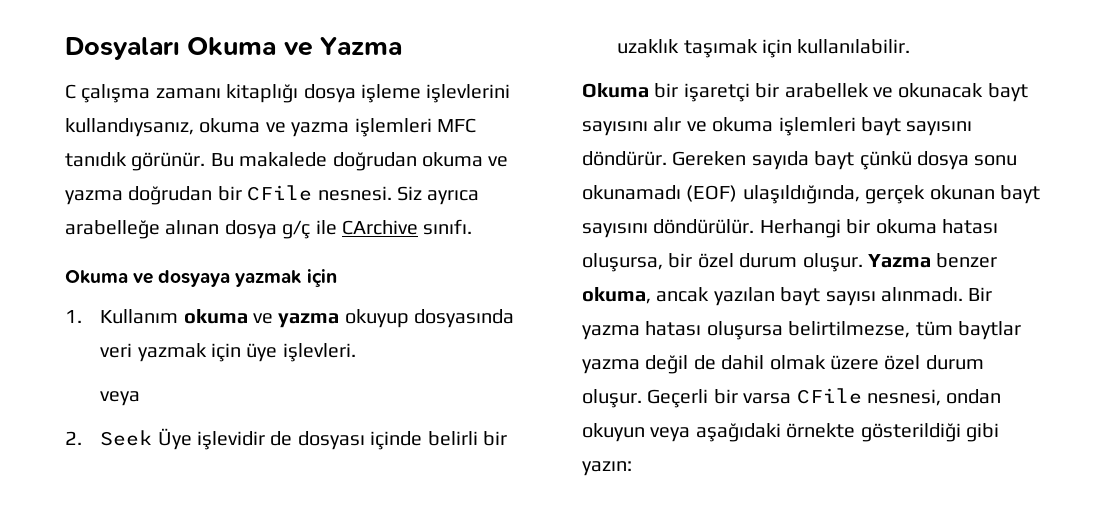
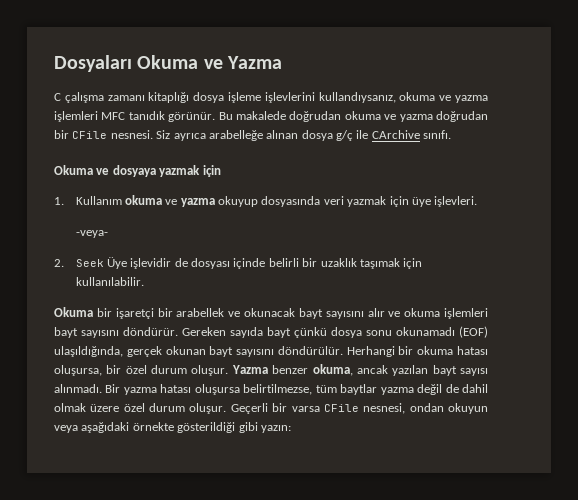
[100,391,141,406] veya -> [75,230,108,238] -veya-

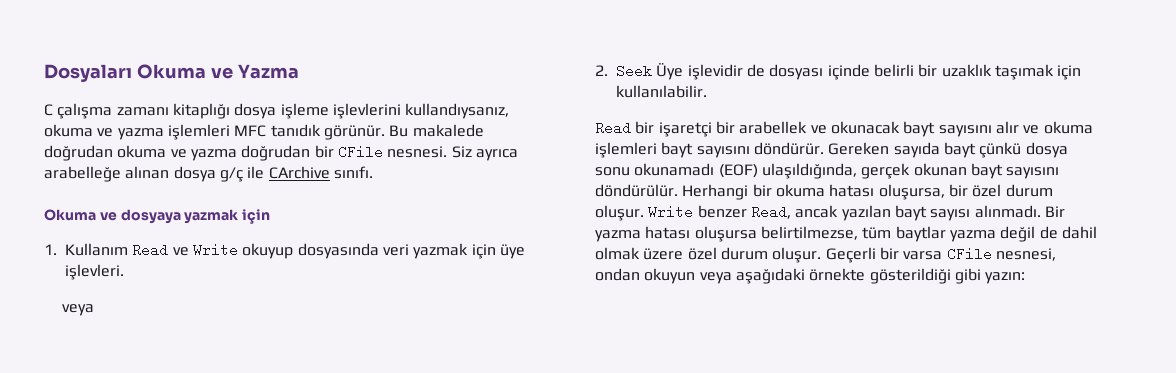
[124,195,215,207] okuma ve yazma -> [132,243,238,257] Read ve Write
[75,230,108,238] -veya- -> [61,304,94,316] veya
[54,307,93,317] Okuma -> [595,121,631,135] Read
[231,364,353,376] Yazma benzer okuma, -> [648,205,791,219] Write benzer Read,

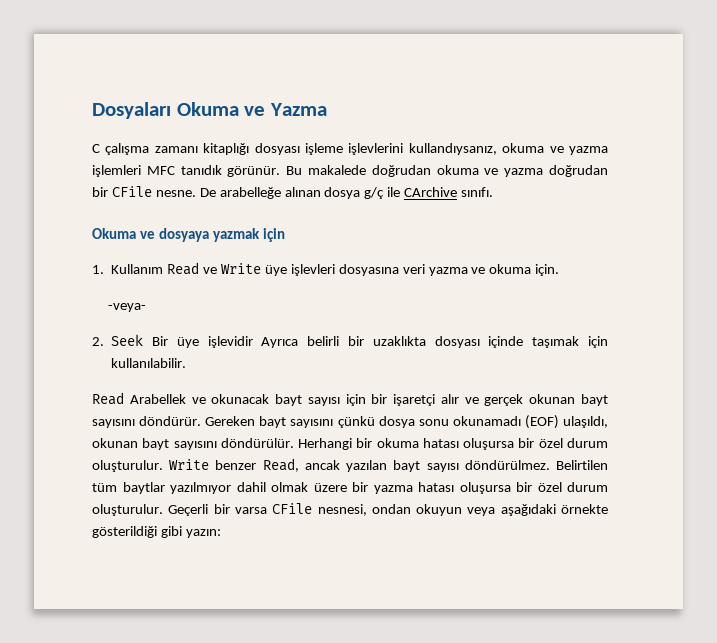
[234,103,277,119] dosya -> [254,143,300,155] dosyası
[387,146,518,161] nesnesi. Siz ayrıca -> [155,188,216,197] nesne. De
[242,243,525,259] [65,264,124,280] [61,304,94,316] [595,63,1082,80] [616,85,707,98] [595,121,1093,137] [595,142,657,158] okuyup dosyasında veri yazmak için üye işlevleri. // veya // 2. Seek Üye işlevidir de dosyası içinde belirli bir uzaklık taşımak için kullanılabilir. // Read bir işaretçi bir arabellek ve okunacak bayt sayısını alır ve okuma işlemleri -> [264,264,560,276] [108,303,147,312] [92,334,609,348] [111,358,187,368] [92,392,576,406] üye işlevleri dosyasına veri yazma ve okuma için. // -veya- // 2. Seek Bir üye işlevidir Ayrıca belirli bir uzaklıkta dosyası içinde taşımak için kullanılabilir. // Read Arabellek ve okunacak bayt sayısı için bir işaretçi alır ve gerçek okunan
[893,142,976,158] sayıda bayt -> [259,416,334,428] bayt sayısını
[761,163,911,179] ulaşıldığında, gerçek -> [563,416,609,428] ulaşıldı,
[878,184,1053,200] [595,205,644,221] oluşursa, bir özel durum oluşur. -> [463,438,608,450] [92,460,163,472] oluşursa bir özel durum oluşturulur.
[974,205,1065,218] [595,226,1097,242] [595,247,822,263] alınmadı. Bir yazma hatası oluşursa belirtilmezse, tüm baytlar yazma değil de dahil olmak üzere özel durum oluşur. -> [464,460,608,470] [92,482,608,494] [92,504,163,516] döndürülmez. Belirtilen tüm baytlar yazılmıyor dahil olmak üzere bir yazma hatası oluşursa bir özel durum oluşturulur.

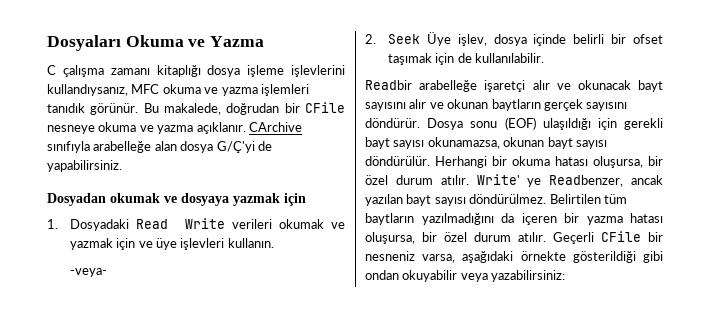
[254,143,300,155] dosyası -> [207,65,241,77] dosya
(497, 149) none -> [131,84,160,94] MFC
[146,166,175,175] MFC -> (309, 90) none
[308,165,609,177] [92,186,494,199] [92,228,136,239] makalede doğrudan okuma ve yazma doğrudan bir CFile nesne. De arabelleğe alınan dosya g/ç ile CArchive sınıfı. // Okuma -> [164,102,345,115] [47,122,302,134] [47,141,272,153] [47,160,122,172] [47,193,160,206] makalede, doğrudan bir CFile nesneye okuma ve yazma açıklanır. CArchive sınıfıyla arabelleğe alan dosya G/Ç'yi de yapabilirsiniz. // Dosyadan okumak
[111,262,560,276] [108,303,147,312] [92,334,524,348] Kullanım Read ve Write üye işlevleri dosyasına veri yazma ve okuma için. // -veya- // 2. Seek Bir üye işlevidir Ayrıca belirli bir uzaklıkta dosyası içinde -> [69,218,346,231] [69,238,274,250] [69,268,107,277] [365,32,663,46] Dosyadaki Read Write verileri okumak ve yazmak için ve üye işlevleri kullanın. // -veya- // 2. Seek Üye işlev, dosya içinde belirli bir ofset
(609, 342) none -> [457,53,472,63] de
[92,392,608,406] [92,415,609,429] [92,438,217,450] Read Arabellek ve okunacak bayt sayısı için bir işaretçi alır ve gerçek okunan bayt sayısını döndürür. Gereken bayt sayısını çünkü dosya sonu okunamadı (EOF) ulaşıldı, okunan bayt sayısını -> [365,80,663,92] [365,99,628,111] [365,117,663,130] [365,137,607,149] Readbir arabelleğe işaretçi alır ve okunacak bayt sayısını alır ve okunan baytların gerçek sayısını döndürür. Dosya sonu (EOF) ulaşıldığı için gerekli bayt sayısı okunamazsa, okunan bayt sayısı
[463,438,608,450] [92,458,299,472] oluşursa bir özel durum oluşturulur. Write benzer Read, -> [593,156,663,168] [365,174,624,187] oluşursa, bir özel durum atılır. Write' ye Readbenzer,
[122,482,347,494] baytlar yazılmıyor dahil olmak üzere -> [365,213,557,225] baytların yazılmadığını da içeren
[459,482,608,494] [92,503,608,516] [92,526,221,538] oluşursa bir özel durum oluşturulur. Geçerli bir varsa CFile nesnesi, ondan okuyun veya aşağıdaki örnekte gösterildiği gibi yazın: -> [365,231,663,244] [365,251,663,263] [365,270,566,282] oluşursa, bir özel durum atılır. Geçerli CFile bir nesneniz varsa, aşağıdaki örnekte gösterildiği gibi ondan okuyabilir veya yazabilirsiniz:

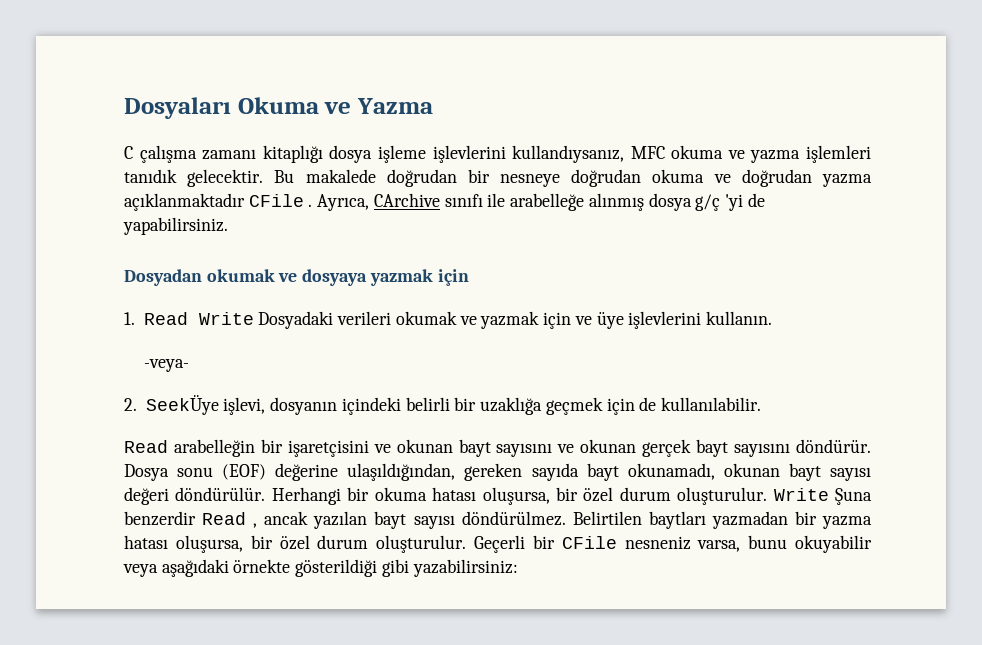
[90,102,345,115] [47,122,302,134] [47,141,255,153] görünür. Bu makalede, doğrudan bir CFile nesneye okuma ve yazma açıklanır. CArchive sınıfıyla arabelleğe alan dosya G/Ç'yi -> [187,169,872,187] [124,193,743,211] gelecektir. Bu makalede doğrudan bir nesneye doğrudan okuma ve doğrudan yazma açıklanmaktadır CFile . Ayrıca, CArchive sınıfı ile arabelleğe alınmış dosya g/ç 'yi
[69,219,129,231] Dosyadaki -> (135, 318) none
(225, 223) none -> [258,311,334,329] Dosyadaki
[180,238,225,250] işlevleri -> [628,311,702,329] işlevlerini
[387,32,663,46] [387,53,545,65] [365,80,663,92] [365,99,583,111] Seek Üye işlev, dosya içinde belirli bir ofset taşımak için de kullanılabilir. // Readbir arabelleğe işaretçi alır ve okunacak bayt sayısını alır ve okunan baytların gerçek -> [145,395,762,415] [124,439,729,457] SeekÜye işlevi, dosyanın içindeki belirli bir uzaklığa geçmek için de kullanılabilir. // Read arabelleğin bir işaretçisini ve okunan bayt sayısını ve okunan gerçek bayt
[542,118,663,130] [365,137,500,149] ulaşıldığı için gerekli bayt sayısı okunamazsa, -> [275,463,715,481] değerine ulaşıldığından, gereken sayıda bayt okunamadı,
(607, 144) none -> [124,487,169,505] değeri
[440,174,624,187] atılır. Write' ye Readbenzer, -> [677,487,872,505] [124,511,258,528] oluşturulur. Write Şuna benzerdir Read ,
[603,194,627,204] [365,213,557,225] tüm baytların yazılmadığını da içeren -> [648,511,788,529] baytları yazmadan
[518,231,663,244] [365,251,456,263] atılır. Geçerli CFile bir nesneniz varsa, -> [376,535,873,553] [123,564,158,577] oluşturulur. Geçerli bir CFile nesneniz varsa, bunu okuyabilir veya
[365,270,488,282] ondan okuyabilir veya -> (409, 568) none

